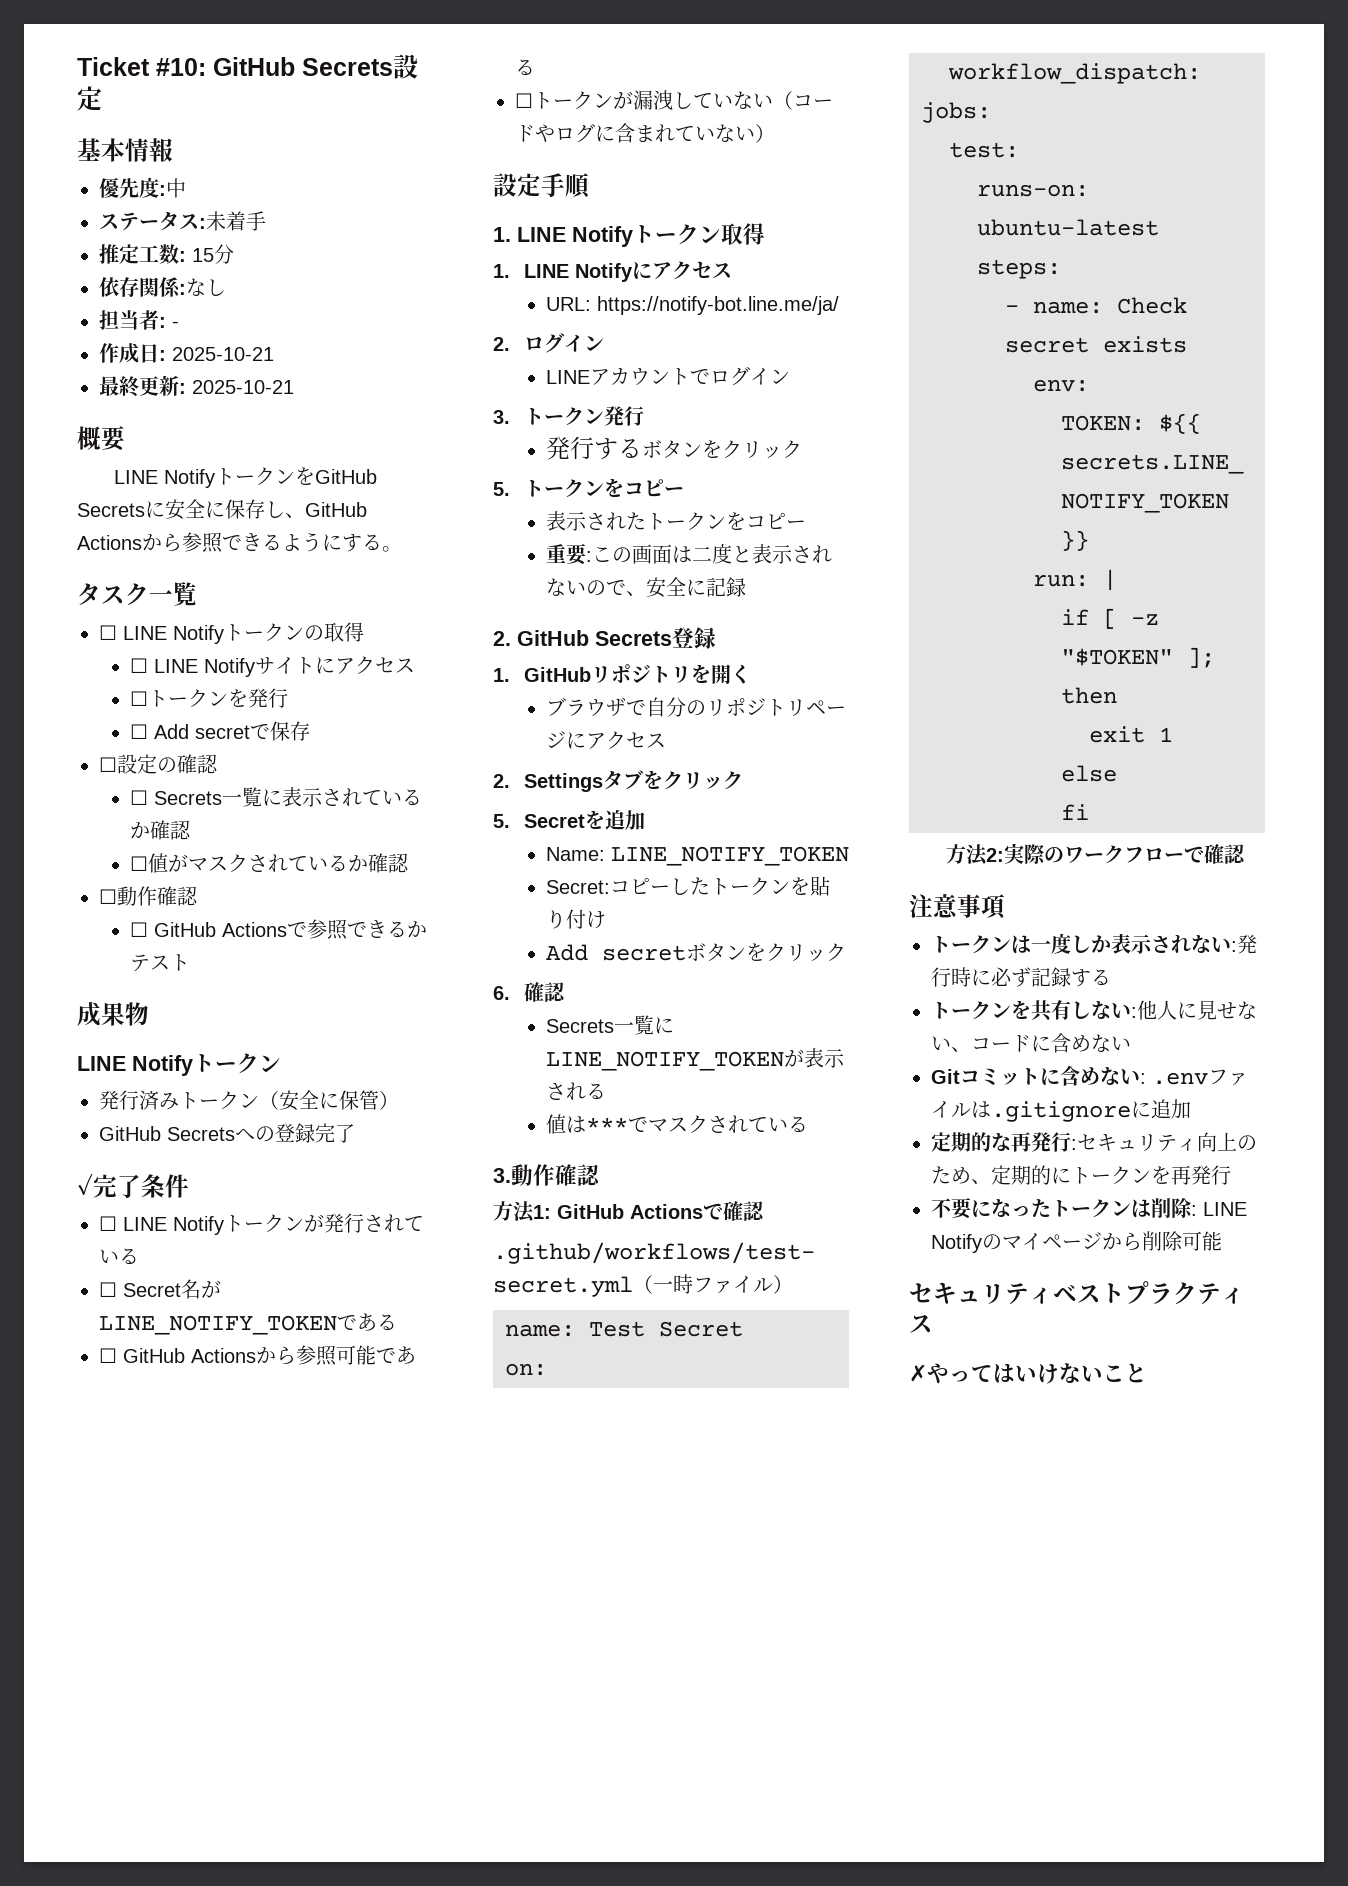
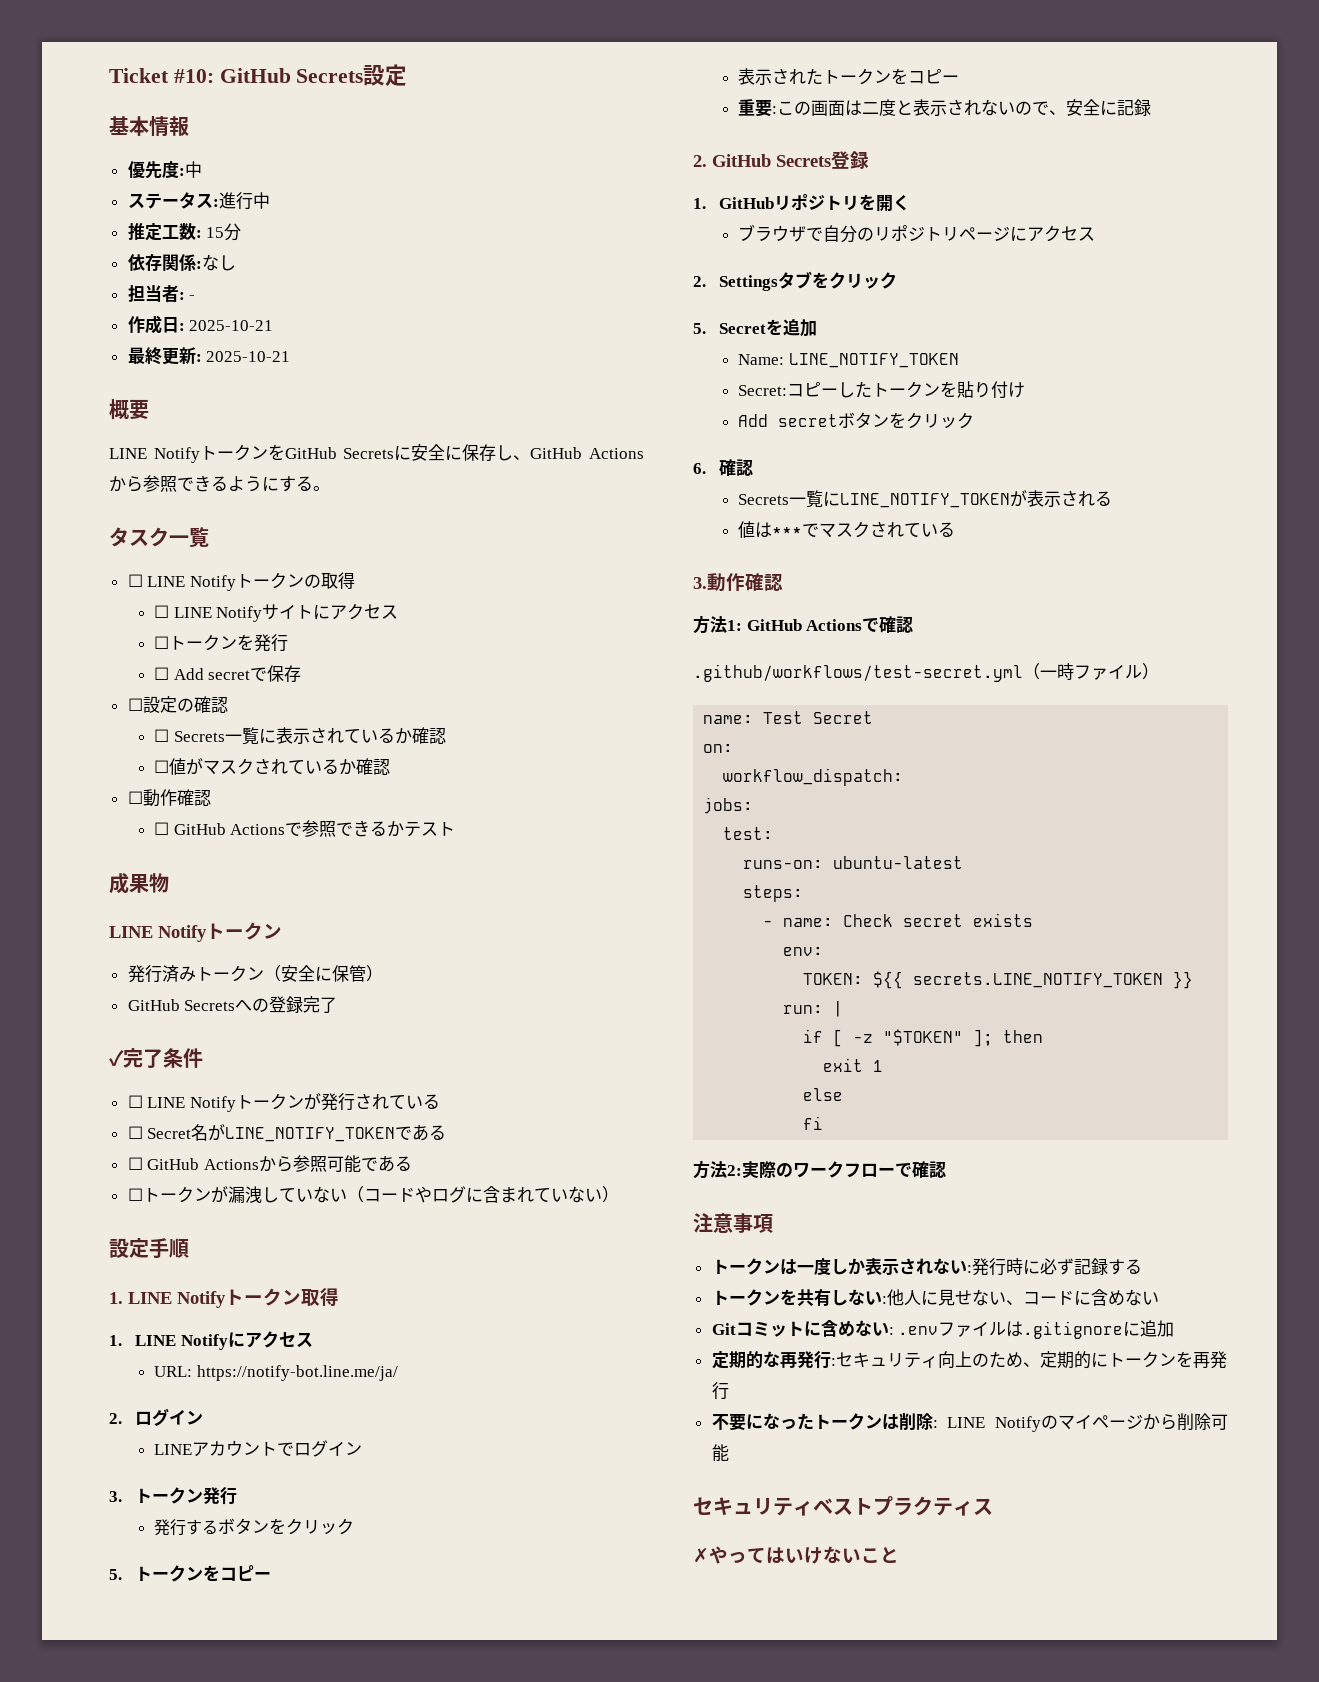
[206,211,266,231] 未着手 -> [218,192,270,210] 進行中

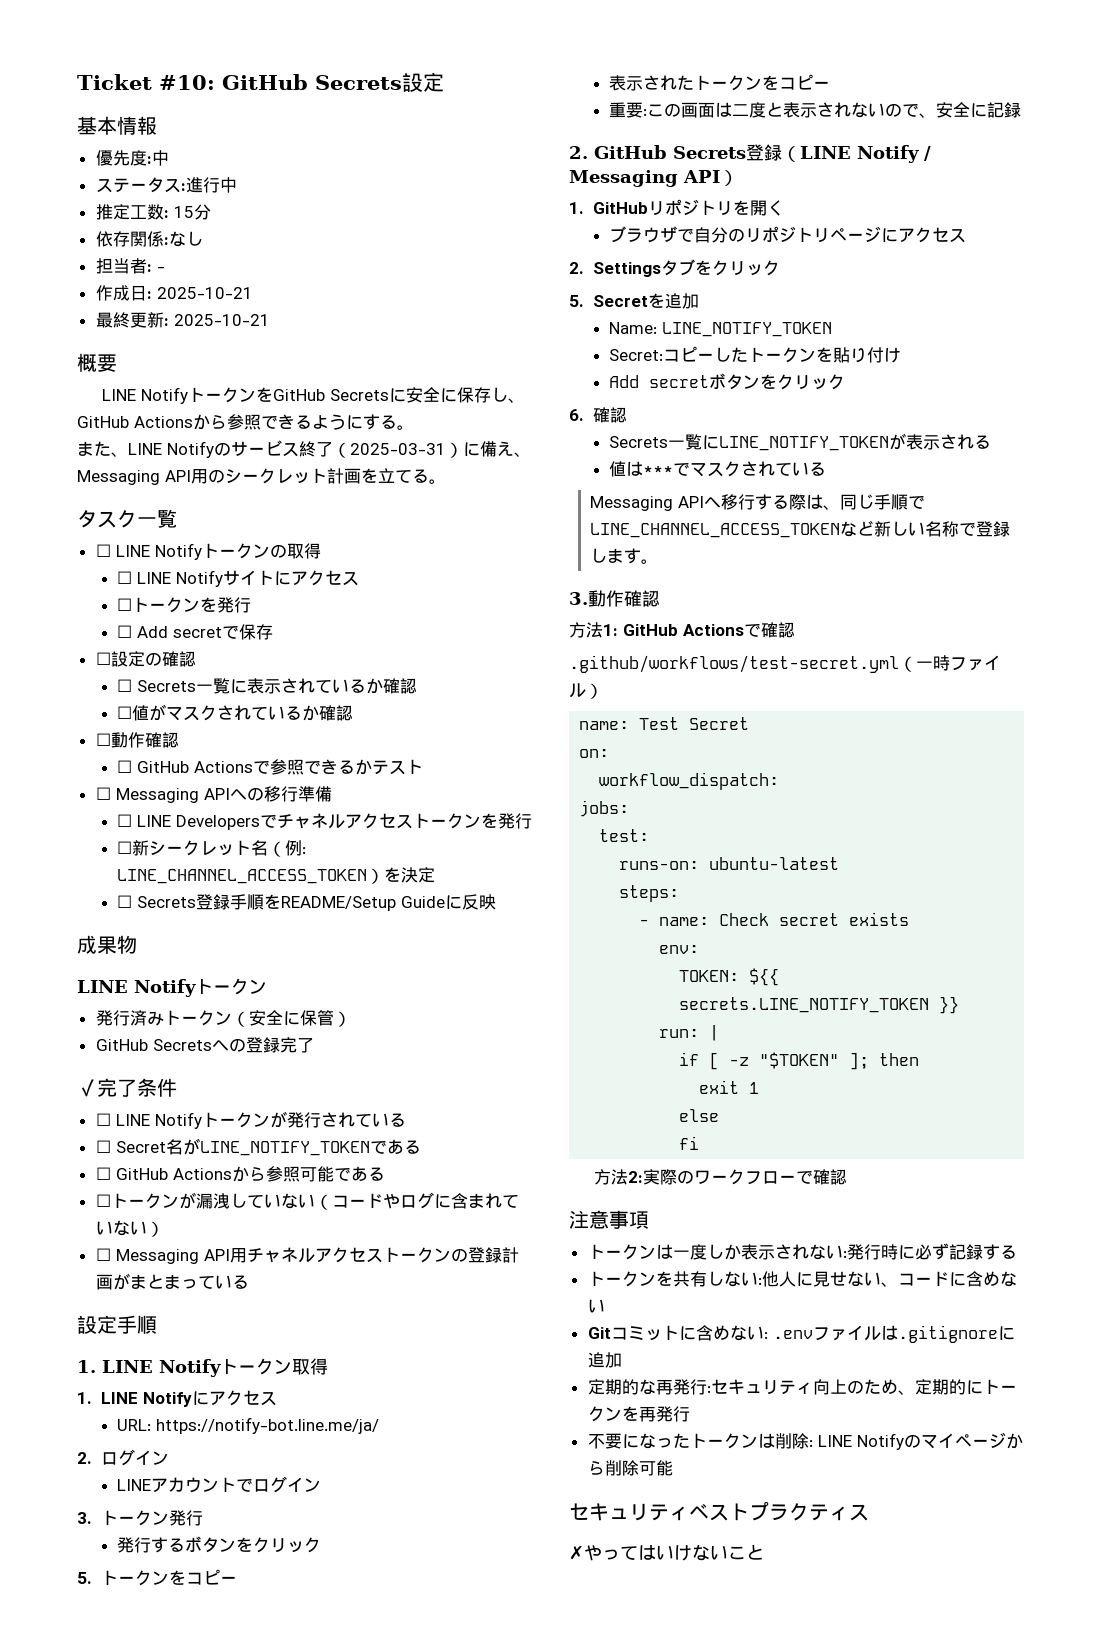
(330, 488) none -> [77,440,531,458] [77,468,446,485] // また、LINE Notifyのサービス終了（2025-03-31）に備え、Messaging API用のシークレット計画を立てる。
(456, 829) none -> [95,786,332,803] [116,813,532,830] [116,840,306,857] [116,867,435,884] [116,894,496,911] // ☐ Messaging APIへの移行準備 // ☐ LINE Developersでチャネルアクセストークンを発行 // ☐新シークレット名（例: LINE_CHANNEL_ACCESS_TOKEN）を決定 // ☐ Secrets登録手順をREADME/Setup Guideに反映
(619, 1194) none -> [95,1247,519,1264] [95,1273,249,1290] // ☐ Messaging API用チャネルアクセストークンの登録計画がまとまっている
(869, 160) none -> [782,145,931,163] [569,170,738,187] （LINE Notify / Messaging API）
(955, 529) none -> [590,494,926,511] [590,520,1011,538] [590,548,659,564] // Messaging APIへ移行する際は、同じ手順でLINE_CHANNEL_ACCESS_TOKENなど新しい名称で登録します。

